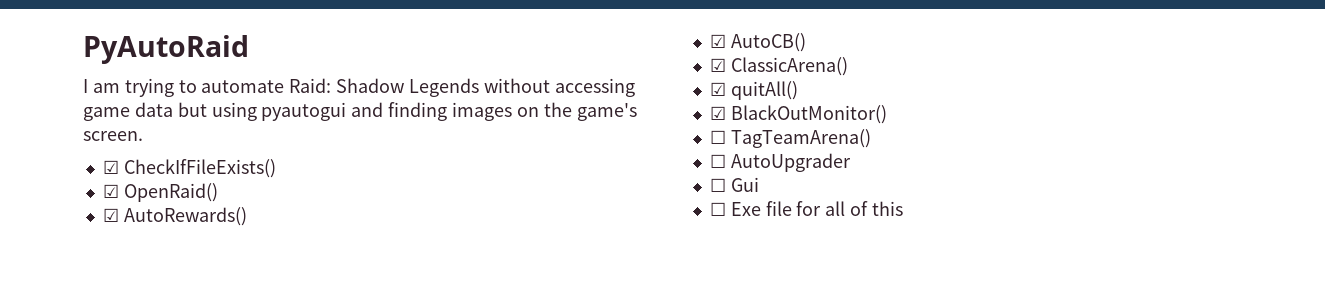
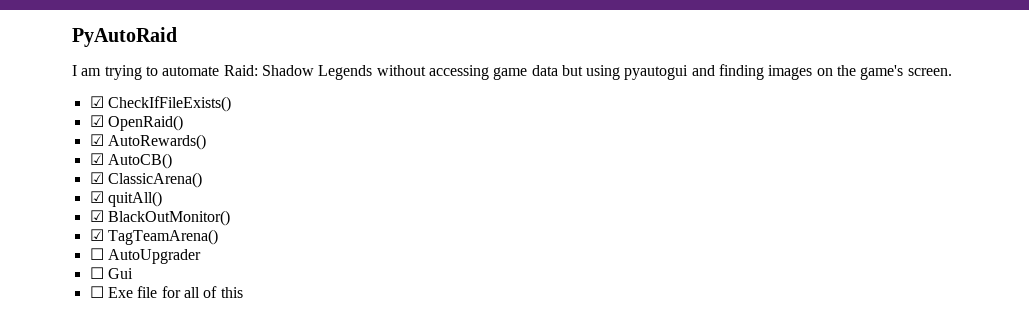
[709,130,726,144] ☐ -> [89,229,104,241] ☑

